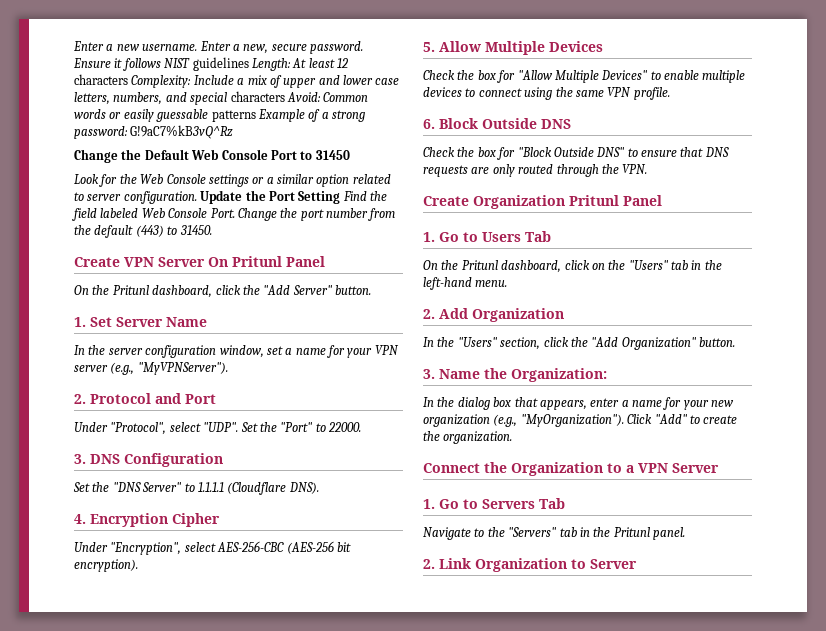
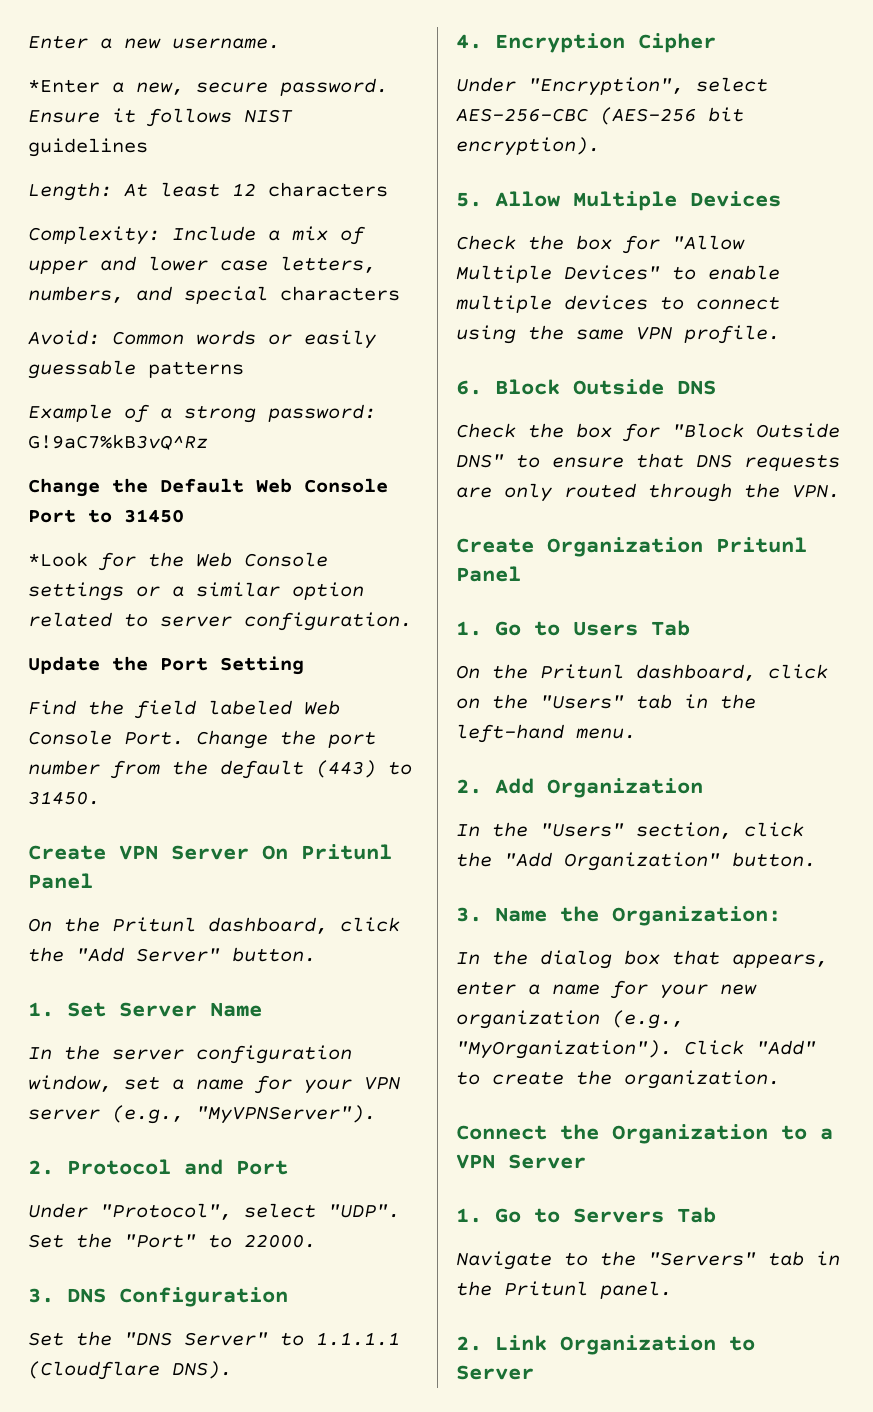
[199,41,231,51] Enter -> [28,79,100,93] // *Enter
(249, 64) none -> (148, 147) //
(128, 79) none -> (388, 189) //
(285, 96) none -> (400, 293) //
(256, 116) none -> (244, 369) //
[74,174,99,184] Look -> [28,552,88,567] *Look
(197, 197) none -> (412, 621) //
(341, 197) none -> (304, 665) //

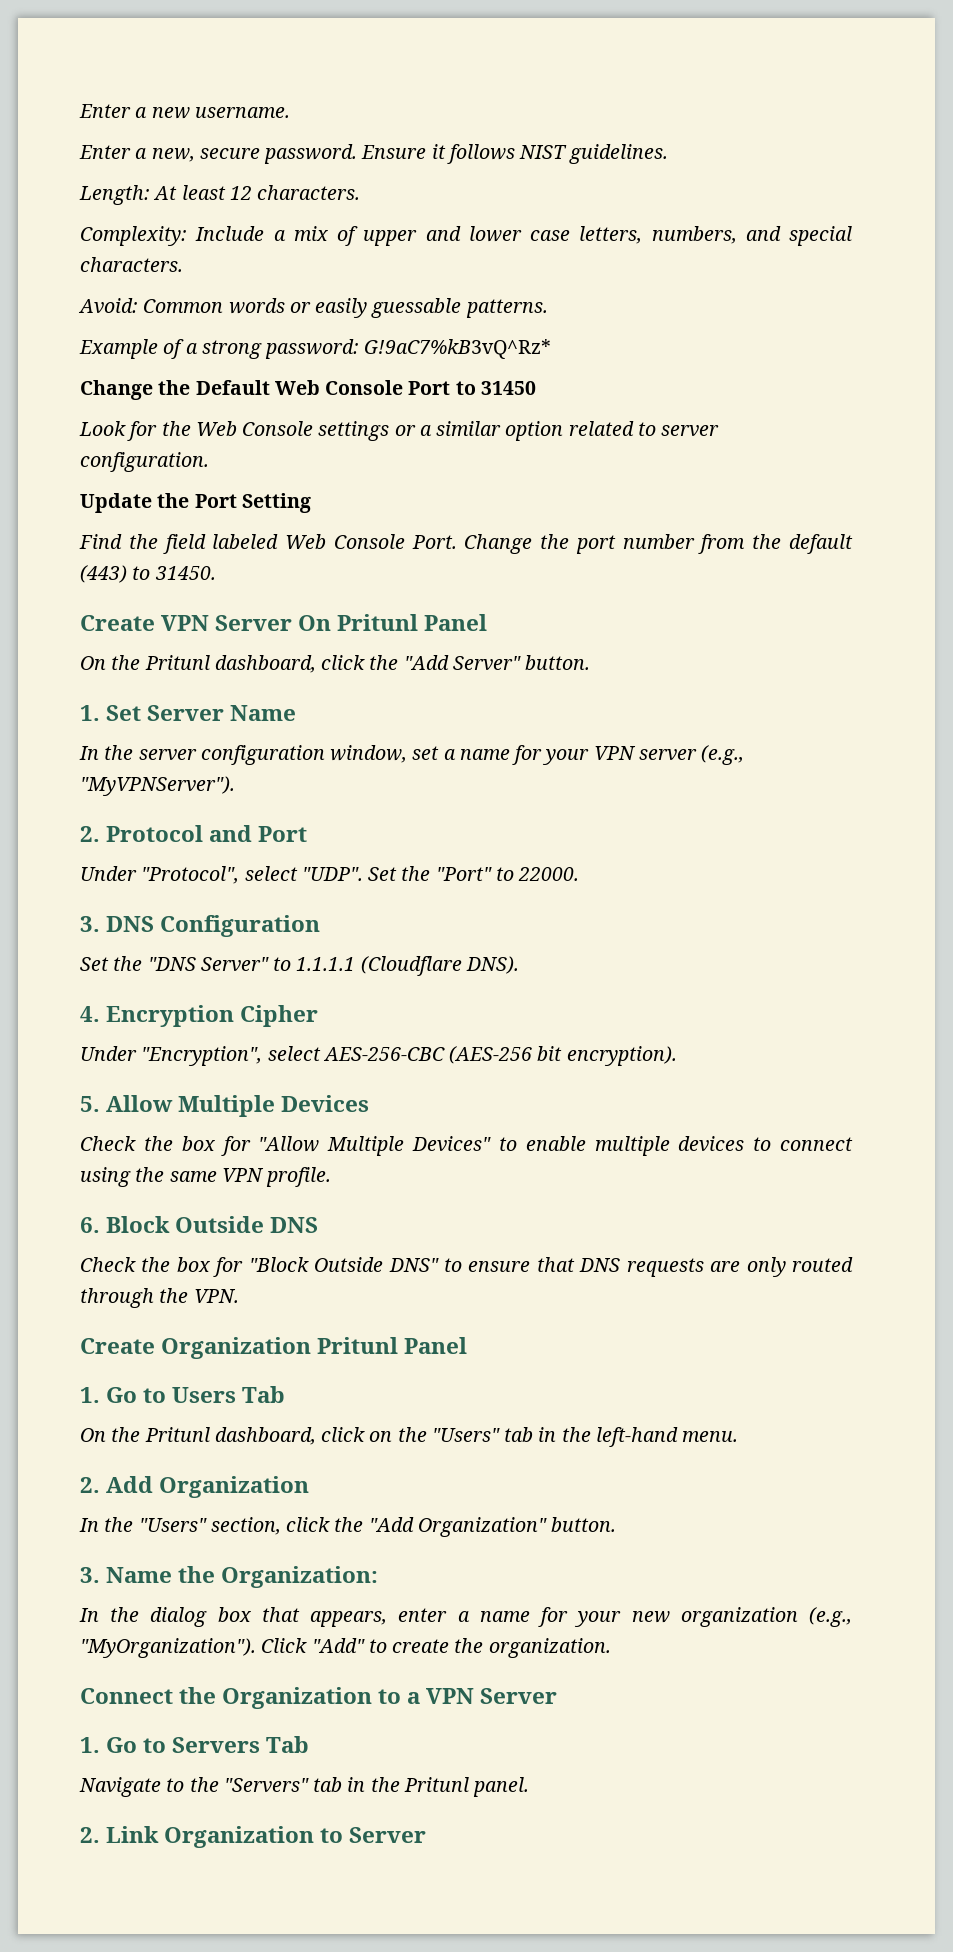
[28,79,100,93] *Enter -> [79,145,131,159] Enter
[28,138,148,157] guidelines -> [569,144,669,164] guidelines.
[268,182,388,197] characters -> [257,185,361,200] characters.
[280,286,400,301] characters -> [80,257,183,272] characters.
[148,361,244,378] patterns -> [465,299,548,318] patterns.
[28,434,208,450] G!9aC7%kB3vQ^Rz -> [364,339,552,359] G!9aC7%kB3vQ^Rz*
[28,552,88,567] *Look -> [79,421,126,436] Look

